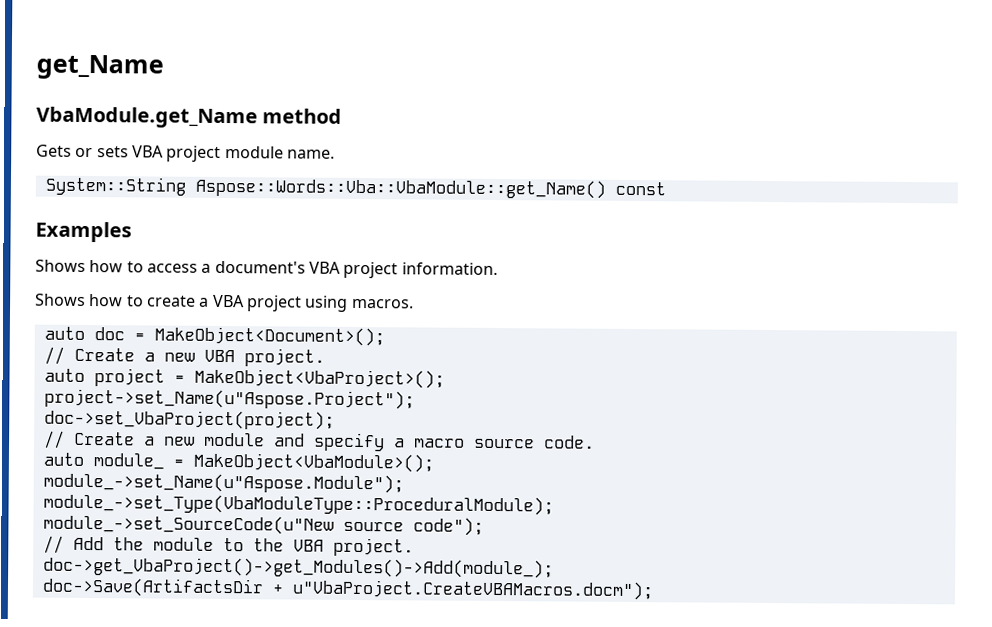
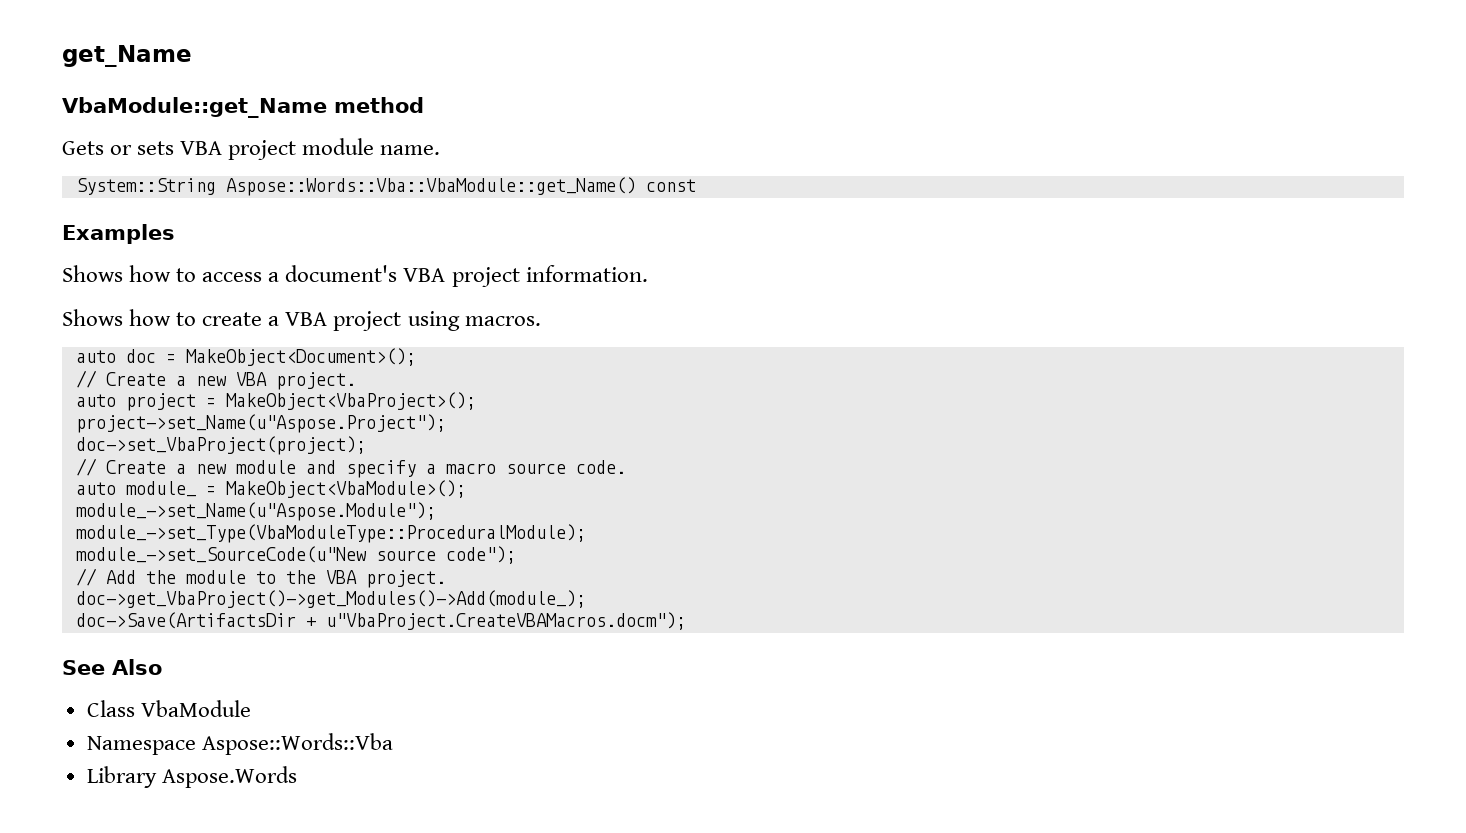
[36,106,258,129] VbaModule.get_Name -> [62,97,327,118] VbaModule::get_Name
(654, 590) none -> [62,659,162,675] [86,700,251,717] [86,733,393,755] [86,766,297,788] // See Also // Class VbaModule // Namespace Aspose::Words::Vba // Library Aspose.Words

